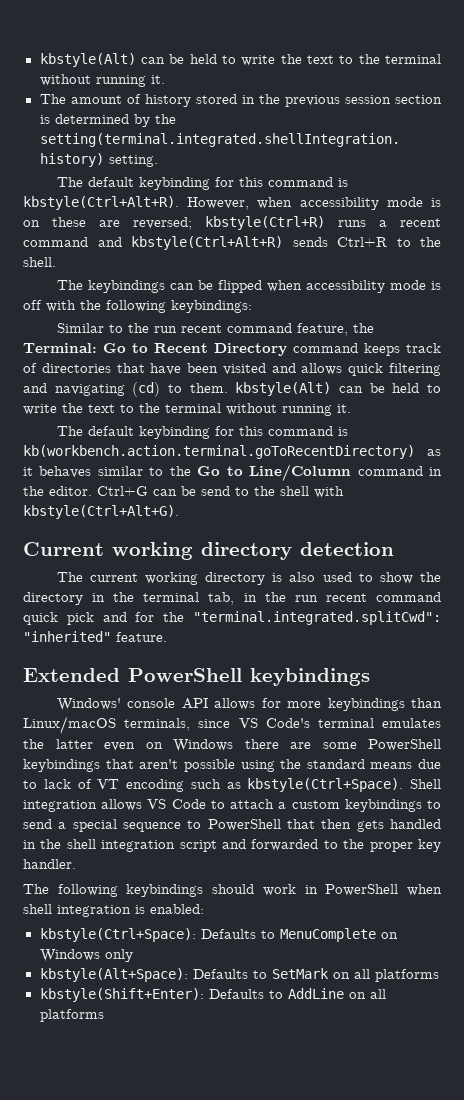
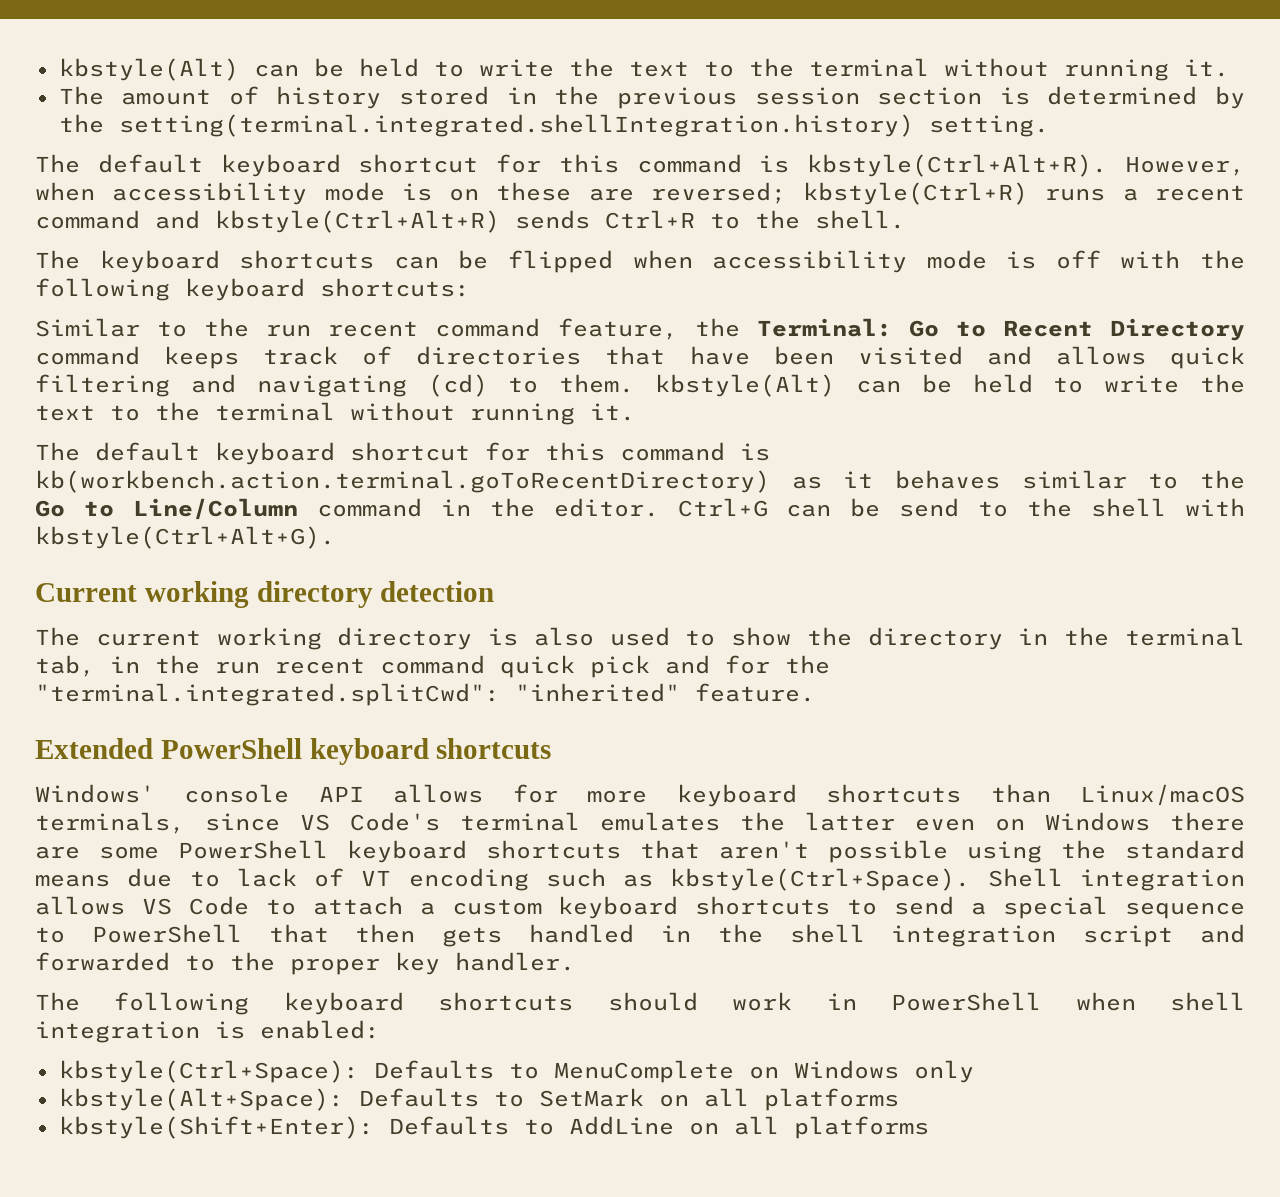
[138,177,210,190] keybinding -> [220,154,479,177] keyboard shortcut
[87,280,165,293] keybindings -> [99,250,375,273] keyboard shortcuts
[171,300,252,313] keybindings: -> [185,278,470,301] keyboard shortcuts:
[138,426,210,439] keybinding -> [215,442,470,465] keyboard shortcut
[250,668,370,686] keybindings -> [309,738,552,765] keyboard shortcuts
[327,698,405,711] keybindings -> [676,784,962,807] keyboard shortcuts
[23,759,100,772] keybindings -> [347,840,621,863] keyboard shortcuts
[344,799,422,812] keybindings -> [558,896,831,919] keyboard shortcuts
[126,884,204,897] keybindings -> [283,992,574,1015] keyboard shortcuts

